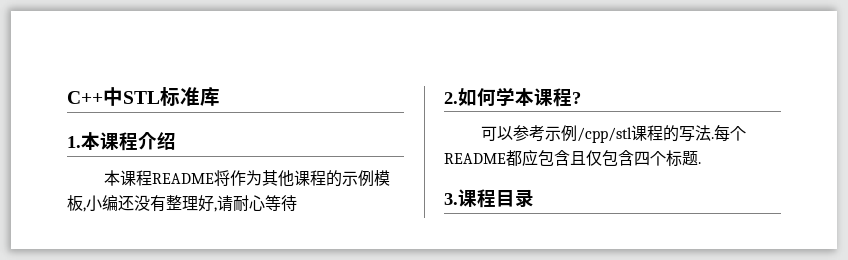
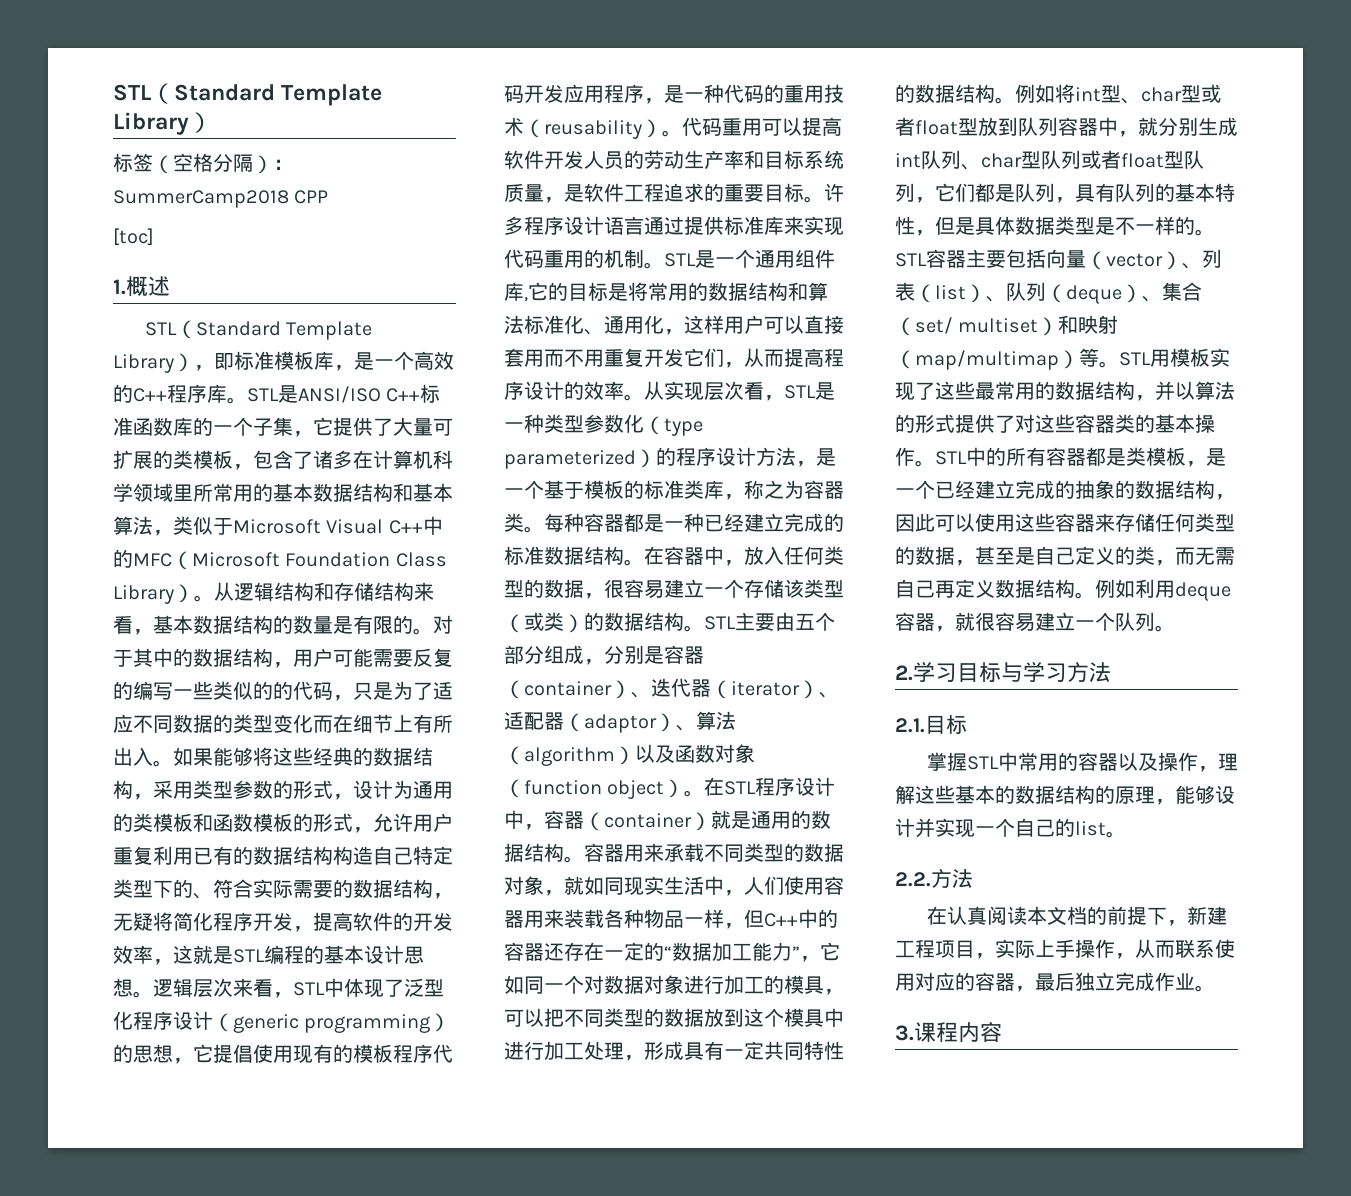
[67,87,220,106] [67,132,176,151] [104,170,391,187] [67,195,297,212] [444,87,581,107] [481,125,747,143] [444,149,701,167] C++中STL标准库 // 1.本课程介绍 // 本课程README将作为其他课程的示例模板,小编还没有整理好,请耐心等待 // 2.如何学本课程? // 可以参考示例/cpp/stl课程的写法.每个README都应包含且仅包含四个标题. -> [113,83,383,106] [113,112,212,135] [113,153,293,174] [113,190,329,208] [113,228,154,246] [113,276,170,296] [144,320,373,340] [113,351,454,373] [113,384,441,404] [113,417,453,437] [113,450,453,470] [113,483,453,502] [113,516,443,536] [113,549,447,570] [113,582,434,604] [113,615,453,635] [113,648,453,668] [113,681,453,701] [113,714,453,733] [113,747,433,767] [113,780,453,800] [113,813,453,833] [113,846,453,865] [113,879,453,899] [113,912,453,932] [113,945,424,965] [113,978,444,998] [113,1011,451,1033] [113,1044,453,1064] [504,84,844,104] [504,117,842,139] [504,150,844,170] [504,183,844,203] [504,216,844,236] [504,249,835,269] [504,282,828,302] [504,315,844,335] [504,348,844,368] [504,381,835,401] [504,414,703,436] [504,447,836,469] [504,480,844,500] [504,513,844,533] [504,546,844,566] [504,579,844,599] [504,612,835,633] [504,645,704,665] [504,678,839,699] [504,711,736,733] [504,744,755,766] [504,777,836,799] [504,810,831,831] [504,843,844,863] [504,876,844,896] [504,909,838,929] [504,942,840,962] [504,975,844,995] [504,1008,844,1027] [504,1041,844,1061] [895,84,1221,104] [895,117,1238,137] [895,150,1204,170] [895,183,1235,203] [895,216,1215,236] [895,249,1222,270] [895,282,1202,304] [895,315,1119,336] [895,348,1230,370] [895,381,1235,401] [895,414,1215,433] [895,447,1226,467] [895,480,1235,500] [895,513,1235,532] [895,546,1235,566] [895,579,1231,601] [895,612,1175,632] [895,662,1111,683] [895,715,967,734] [926,752,1238,772] [895,785,1235,805] [895,818,1126,838] [895,868,973,888] [926,906,1227,926] [895,939,1235,959] [895,972,1215,992] STL（Standard Template Library） // 标签（空格分隔）：SummerCamp2018 CPP // [toc] // 1.概述 // STL（Standard Template Library），即标准模板库，是一个高效的C++程序库。STL是ANSI/ISO C++标准函数库的一个子集，它提供了大量可扩展的类模板，包含了诸多在计算机科学领域里所常用的基本数据结构和基本算法，类似于Microsoft Visual C++中的MFC（Microsoft Foundation Class Library）。从逻辑结构和存储结构来看，基本数据结构的数量是有限的。对于其中的数据结构，用户可能需要反复的编写一些类似的的代码，只是为了适应不同数据的类型变化而在细节上有所出入。如果能够将这些经典的数据结构，采用类型参数的形式，设计为通用的类模板和函数模板的形式，允许用户重复利用已有的数据结构构造自己特定类型下的、符合实际需要的数据结构，无疑将简化程序开发，提高软件的开发效率，这就是STL编程的基本设计思想。逻辑层次来看，STL中体现了泛型化程序设计（generic programming）的思想，它提倡使用现有的模板程序代码开发应用程序，是一种代码的重用技术（reusability）。代码重用可以提高软件开发人员的劳动生产率和目标系统质量，是软件工程追求的重要目标。许多程序设计语言通过提供标准库来实现代码重用的机制。STL是一个通用组件库,它的目标是将常用的数据结构和算法标准化、通用化，这样用户可以直接套用而不用重复开发它们，从而提高程序设计的效率。从实现层次看，STL是一种类型参数化（type parameterized）的程序设计方法，是一个基于模板的标准类库，称之为容器类。每种容器都是一种已经建立完成的标准数据结构。在容器中，放入任何类型的数据，很容易建立一个存储该类型（或类）的数据结构。STL主要由五个部分组成，分别是容器（container）、迭代器（iterator）、适配器（adaptor）、算法（algorithm）以及函数对象（function object）。在STL程序设计中，容器（container）就是通用的数据结构。容器用来承载不同类型的数据对象，就如同现实生活中，人们使用容器用来装载各种物品一样，但C++中的容器还存在一定的“数据加工能力”，它如同一个对数据对象进行加工的模具，可以把不同类型的数据放到这个模具中进行加工处理，形成具有一定共同特性的数据结构。例如将int型、char型或者float型放到队列容器中，就分别生成int队列、char型队列或者float型队列，它们都是队列，具有队列的基本特性，但是具体数据类型是不一样的。STL容器主要包括向量（vector）、列表（list）、队列（deque）、集合（set/ multiset）和映射（map/multimap）等。STL用模板实现了这些最常用的数据结构，并以算法的形式提供了对这些容器类的基本操作。STL中的所有容器都是类模板，是一个已经建立完成的抽象的数据结构，因此可以使用这些容器来存储任何类型的数据，甚至是自己定义的类，而无需自己再定义数据结构。例如利用deque容器，就很容易建立一个队列。 // 2.学习目标与学习方法 // 2.1.目标 // 掌握STL中常用的容器以及操作，理解这些基本的数据结构的原理，能够设计并实现一个自己的list。 // 2.2.方法 // 在认真阅读本文档的前提下，新建工程项目，实际上手操作，从而联系使用对应的容器，最后独立完成作业。
[496,189,534,208] 目录 -> [958,1022,1002,1042] 内容

